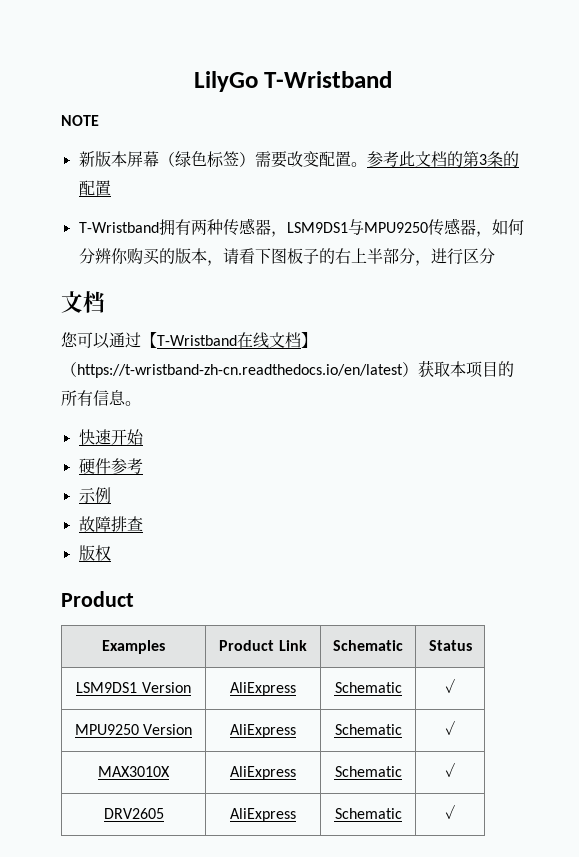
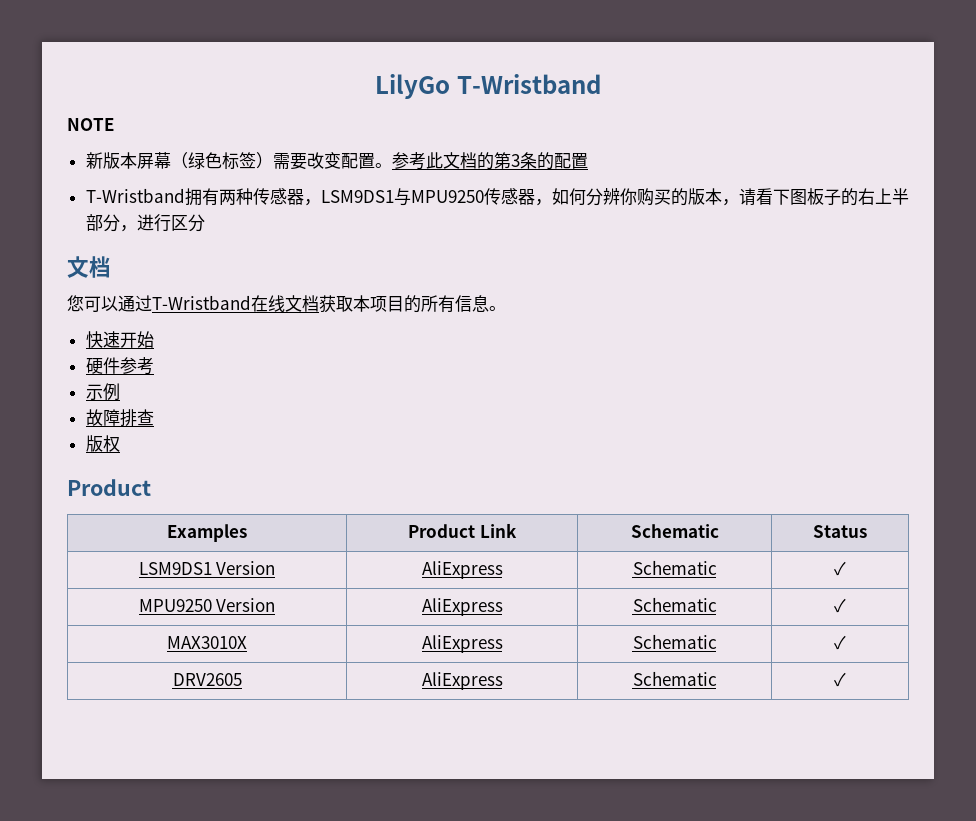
[141,332,157,348] 【 -> (152, 303) none
[301,332,317,348] [61,362,418,378] 】（https://t-wristband-zh-cn.readthedocs.io/en/latest） -> (319, 303) none

